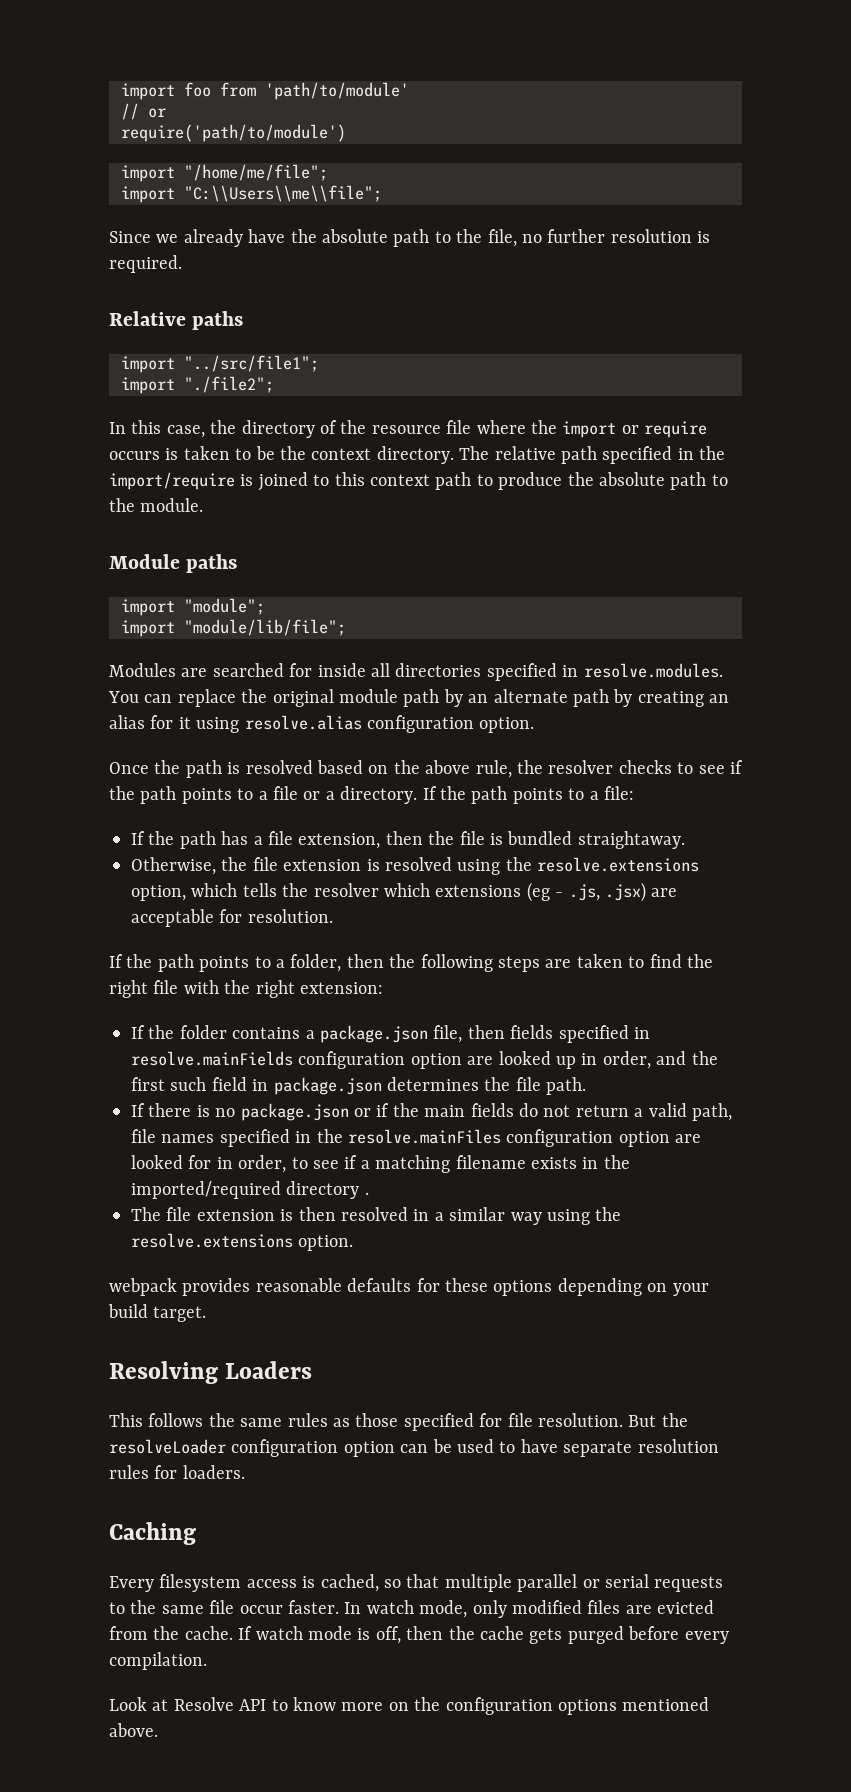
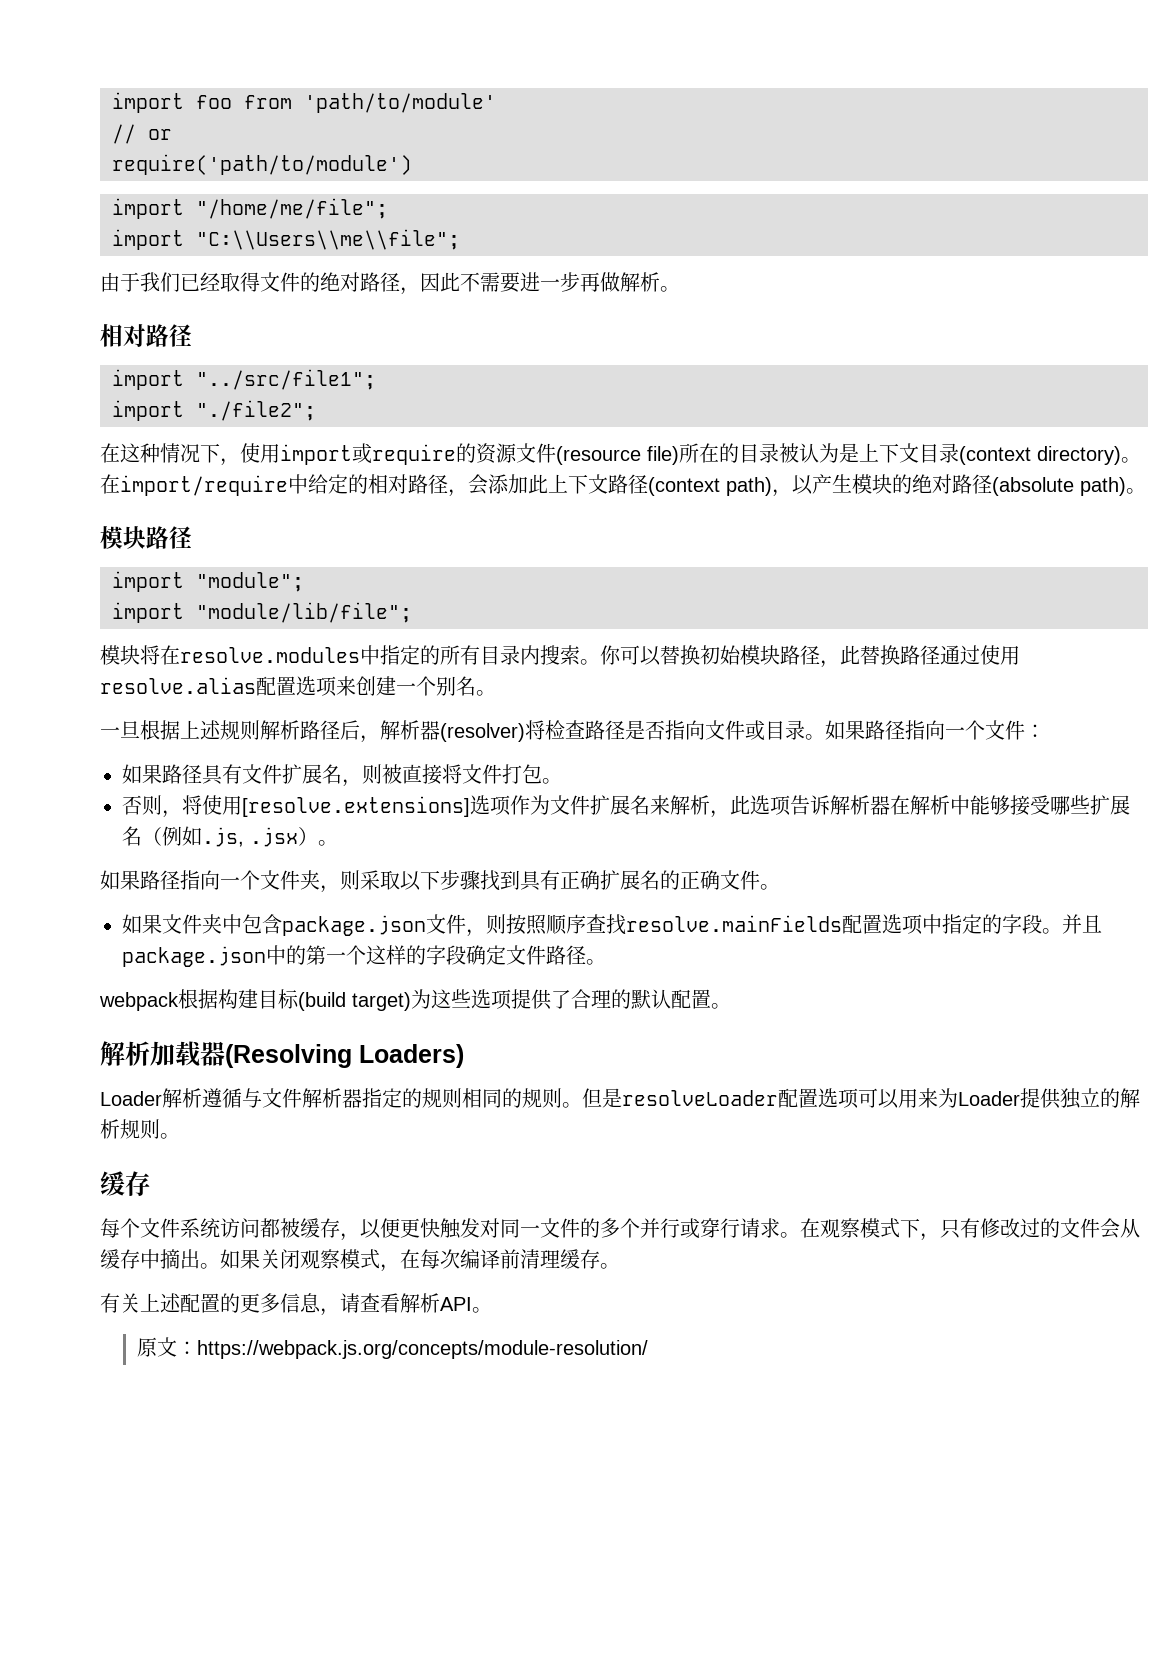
[109,229,711,247] [109,255,182,273] [109,311,244,330] [121,355,319,373] [121,376,274,394] [109,420,708,438] [109,446,726,464] [109,472,728,491] [109,498,204,512] [109,554,238,573] [121,598,265,616] [121,619,346,637] [109,663,723,681] [108,689,730,707] [109,715,535,733] [109,760,743,778] [109,786,634,804] [131,831,685,849] [131,857,700,875] [131,882,678,902] [131,909,333,927] [109,954,713,972] [109,980,383,998] [131,1025,650,1043] [131,1051,718,1069] [131,1077,587,1095] [131,1103,732,1121] [131,1129,702,1147] [131,1155,630,1173] [131,1181,369,1199] [131,1207,622,1225] [131,1233,354,1251] [109,1278,709,1296] [108,1304,207,1322] [109,1361,313,1384] [109,1413,688,1431] [109,1439,719,1457] [109,1465,245,1479] [109,1522,196,1545] [109,1574,724,1592] [109,1600,715,1618] [109,1626,729,1644] [109,1652,207,1670] [109,1697,710,1715] [109,1723,158,1737] Since we already have the absolute path to the file, no further resolution is required. // Relative paths // import "../src/file1"; // import "./file2"; // In this case, the directory of the resource file where the import or require occurs is taken to be the context directory. The relative path specified in the import/require is joined to this context path to produce the absolute path to the module. // Module paths // import "module"; // import "module/lib/file"; // Modules are searched for inside all directories specified in resolve.modules. You can replace the original module path by an alternate path by creating an alias for it using resolve.alias configuration option. // Once the path is resolved based on the above rule, the resolver checks to see if the path points to a file or a directory. If the path points to a file: // If the path has a file extension, then the file is bundled straightaway. // Otherwise, the file extension is resolved using the resolve.extensions option, which tells the resolver which extensions (eg - .js, .jsx) are acceptable for resolution. // If the path points to a folder, then the following steps are taken to find the right file with the right extension: // If the folder contains a package.json file, then fields specified in resolve.mainFields configuration option are looked up in order, and the first such field in package.json determines the file path. // If there is no package.json or if the main fields do not return a valid path, file names specified in the resolve.mainFiles configuration option are looked for in order, to see if a matching filename exists in the imported/required directory . // The file extension is then resolved in a similar way using the resolve.extensions option. // webpack provides reasonable defaults for these options depending on your build target. // Resolving Loaders // This follows the same rules as those specified for file resolution. But the resolveLoader configuration option can be used to have separate resolution rules for loaders. // Caching // Every filesystem access is cached, so that multiple parallel or serial requests to the same file occur faster. In watch mode, only modified files are evicted from the cache. If watch mode is off, then the cache gets purged before every compilation. // Look at Resolve API to know more on the configuration options mentioned above. -> [100,272,680,295] [100,324,192,347] [112,369,376,390] [112,400,316,421] [100,443,1141,466] [100,474,1146,497] [100,526,192,549] [112,571,304,592] [112,602,412,623] [100,645,1020,668] [100,676,496,697] [100,720,1045,743] [122,764,562,787] [122,795,1130,818] [122,826,338,847] [100,870,780,893] [122,914,1102,937] [122,945,606,967] [99,989,731,1011] [100,1041,464,1068] [100,1088,1140,1109] [100,1119,180,1139] [100,1171,150,1196] [100,1218,1140,1241] [100,1249,620,1272] [100,1293,492,1316] [136,1337,648,1359] 由于我们已经取得文件的绝对路径，因此不需要进一步再做解析。 // 相对路径 // import "../src/file1"; // import "./file2"; // 在这种情况下，使用import或require的资源文件(resource file)所在的目录被认为是上下文目录(context directory)。在import/require中给定的相对路径，会添加此上下文路径(context path)，以产生模块的绝对路径(absolute path)。 // 模块路径 // import "module"; // import "module/lib/file"; // 模块将在resolve.modules中指定的所有目录内搜索。你可以替换初始模块路径，此替换路径通过使用resolve.alias配置选项来创建一个别名。 // 一旦根据上述规则解析路径后，解析器(resolver)将检查路径是否指向文件或目录。如果路径指向一个文件： // 如果路径具有文件扩展名，则被直接将文件打包。 // 否则，将使用[resolve.extensions]选项作为文件扩展名来解析，此选项告诉解析器在解析中能够接受哪些扩展名（例如.js, .jsx）。 // 如果路径指向一个文件夹，则采取以下步骤找到具有正确扩展名的正确文件。 // 如果文件夹中包含package.json文件，则按照顺序查找resolve.mainFields配置选项中指定的字段。并且package.json中的第一个这样的字段确定文件路径。 // webpack根据构建目标(build target)为这些选项提供了合理的默认配置。 // 解析加载器(Resolving Loaders) // Loader解析遵循与文件解析器指定的规则相同的规则。但是resolveLoader配置选项可以用来为Loader提供独立的解析规则。 // 缓存 // 每个文件系统访问都被缓存，以便更快触发对同一文件的多个并行或穿行请求。在观察模式下，只有修改过的文件会从缓存中摘出。如果关闭观察模式，在每次编译前清理缓存。 // 有关上述配置的更多信息，请查看解析API。 // 原文：https://webpack.js.org/concepts/module-resolution/

